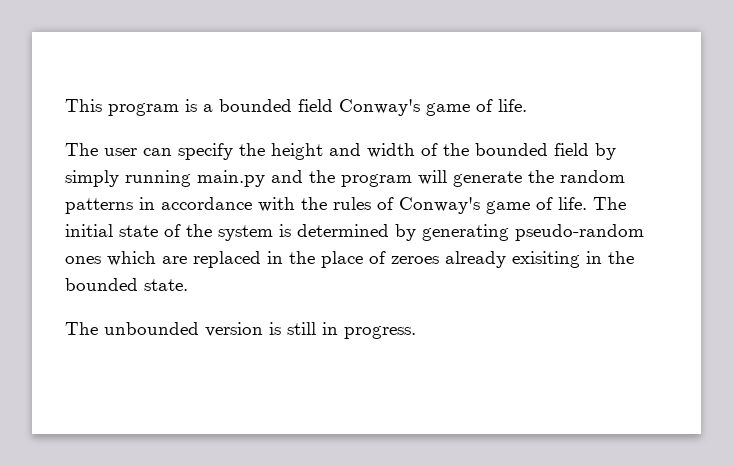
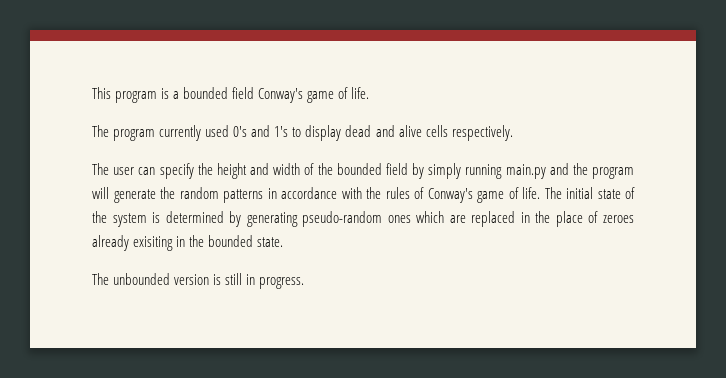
(527, 105) none -> [92,125,513,141] // The program currently used 0's and 1's to display dead and alive cells respectively.

